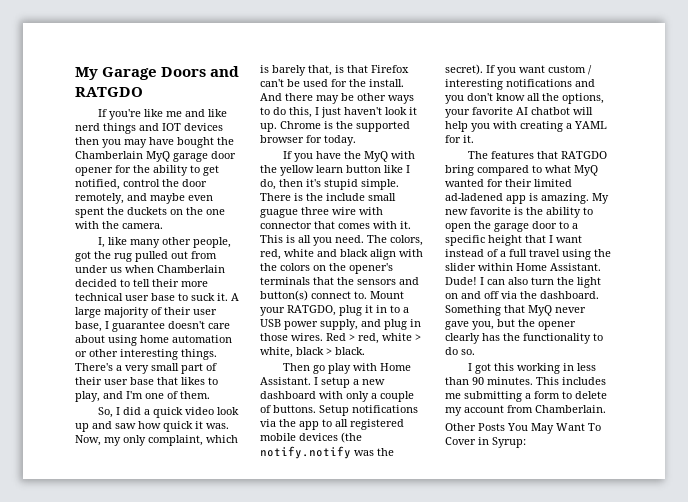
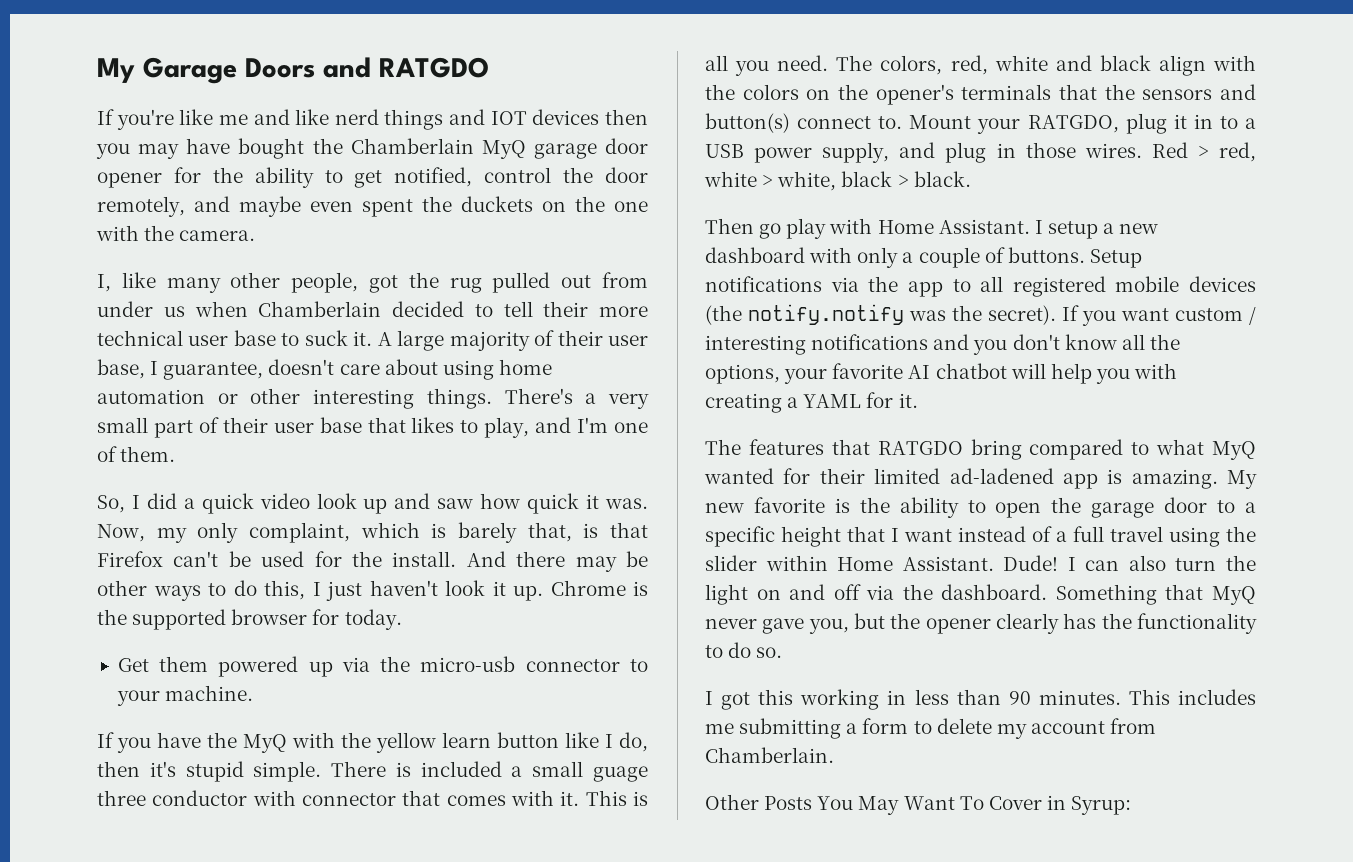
[112,321,165,332] guarantee -> [163,362,264,380] guarantee,
(356, 140) none -> [117,656,648,677] [116,685,254,706] // Get them powered up via the micro-usb connector to your machine.
[306,193,396,201] [260,207,356,218] the include small guague three wire -> [420,761,648,782] [97,790,248,806] included a small guage three conductor

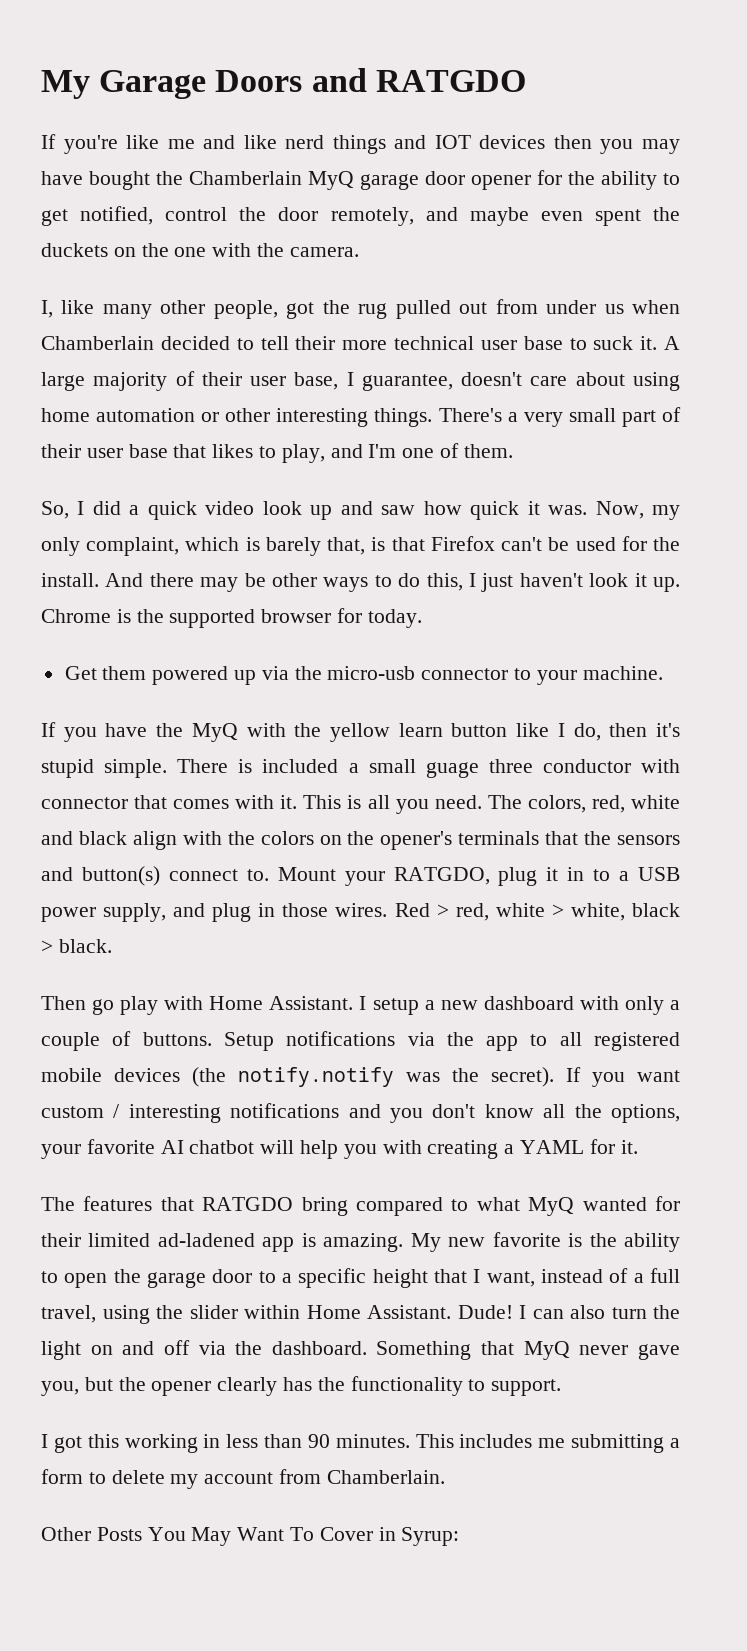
[904,529,952,542] want -> [486,1271,535,1287] want,
[1110,526,1163,542] travel -> [41,1305,96,1323] travel,
[728,642,783,658] do so. -> [491,1379,562,1396] support.

